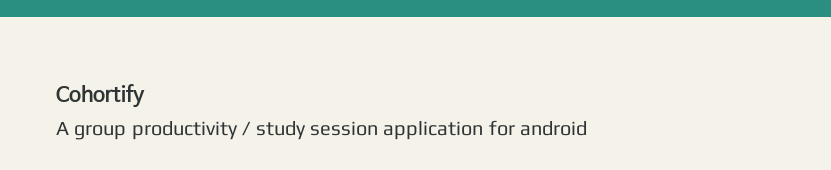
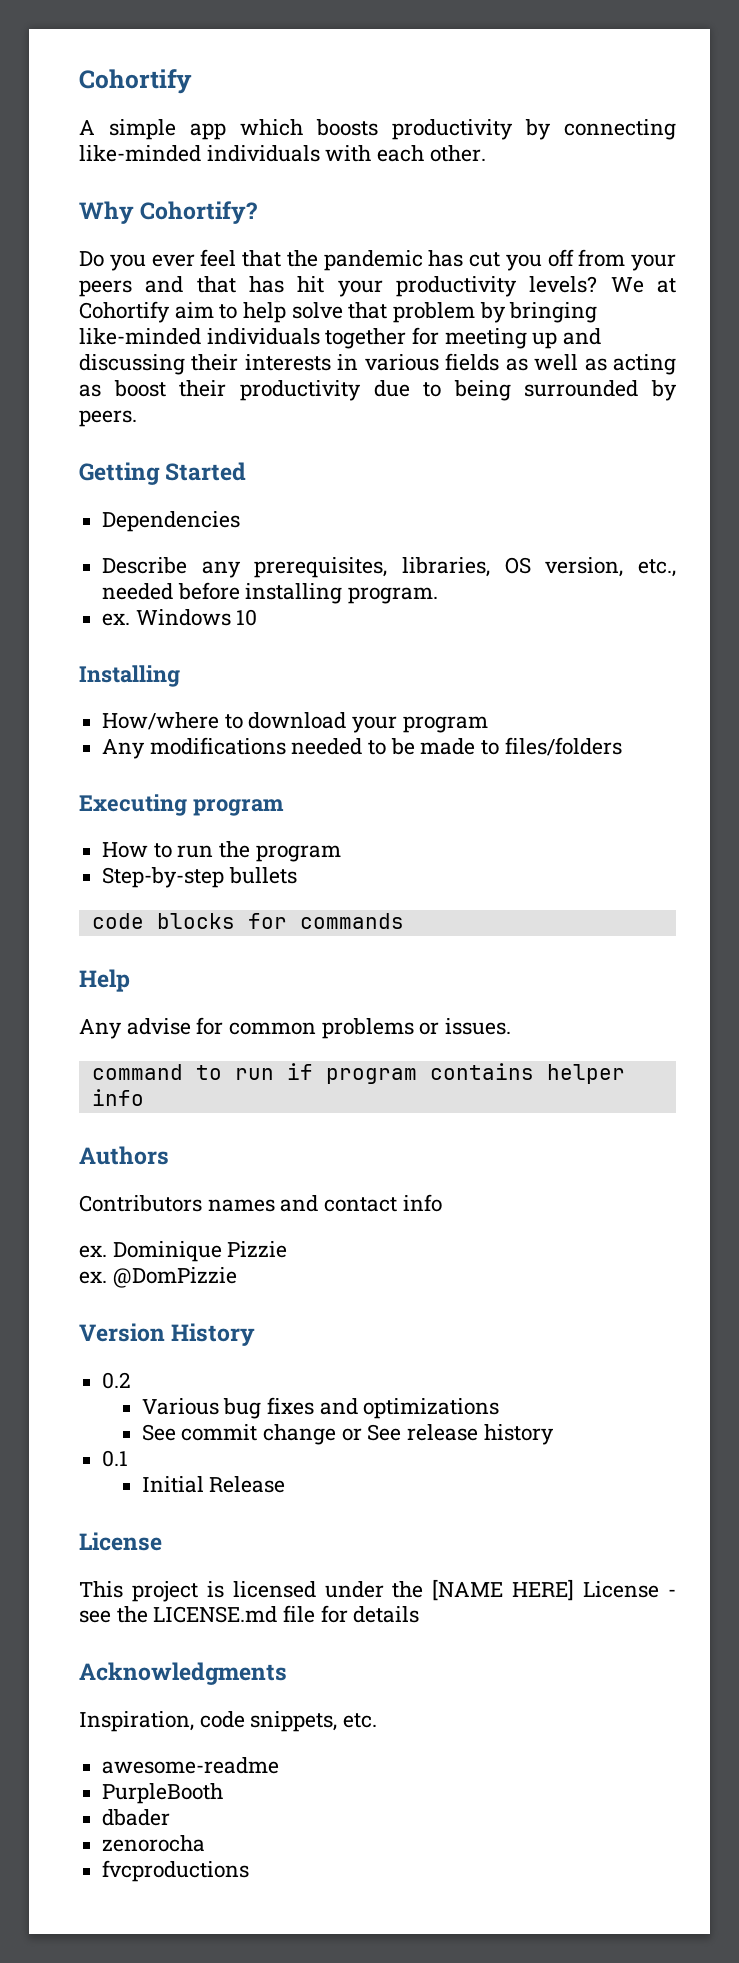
[74,120,588,140] group productivity / study session application for android -> [109,119,676,140] [79,145,486,162] [79,201,258,224] [79,249,676,271] [79,276,676,297] [79,301,598,323] [79,327,602,349] [79,353,677,375] [79,380,677,401] [79,410,137,427] [79,462,247,485] [102,511,241,532] [102,557,676,578] [102,582,439,604] [102,609,258,626] [79,665,180,687] [102,712,488,733] [102,737,622,759] [79,794,284,816] [102,841,341,862] [102,867,297,888] [91,913,404,929] [79,969,130,992] [79,1017,512,1039] [91,1063,625,1084] [91,1089,144,1106] [79,1146,169,1165] [79,1194,442,1212] [79,1241,288,1262] [79,1267,237,1288] [79,1323,256,1346] [102,1372,132,1389] [141,1397,500,1419] [141,1424,554,1445] [102,1450,129,1467] [141,1476,286,1493] [79,1532,162,1551] [79,1579,677,1602] [79,1605,420,1623] [79,1662,287,1685] [79,1711,378,1732] [102,1757,280,1774] [102,1783,224,1804] [102,1809,171,1826] [102,1835,206,1852] [102,1860,250,1882] simple app which boosts productivity by connecting like-minded individuals with each other. // Why Cohortify? // Do you ever feel that the pandemic has cut you off from your peers and that has hit your productivity levels? We at Cohortify aim to help solve that problem by bringing like-minded individuals together for meeting up and discussing their interests in various fields as well as acting as boost their productivity due to being surrounded by peers. // Getting Started // Dependencies // Describe any prerequisites, libraries, OS version, etc., needed before installing program. // ex. Windows 10 // Installing // How/where to download your program // Any modifications needed to be made to files/folders // Executing program // How to run the program // Step-by-step bullets // code blocks for commands // Help // Any advise for common problems or issues. // command to run if program contains helper info // Authors // Contributors names and contact info // ex. Dominique Pizzie // ex. @DomPizzie // Version History // 0.2 // Various bug fixes and optimizations // See commit change or See release history // 0.1 // Initial Release // License // This project is licensed under the [NAME HERE] License - see the LICENSE.md file for details // Acknowledgments // Inspiration, code snippets, etc. // awesome-readme // PurpleBooth // dbader // zenorocha // fvcproductions

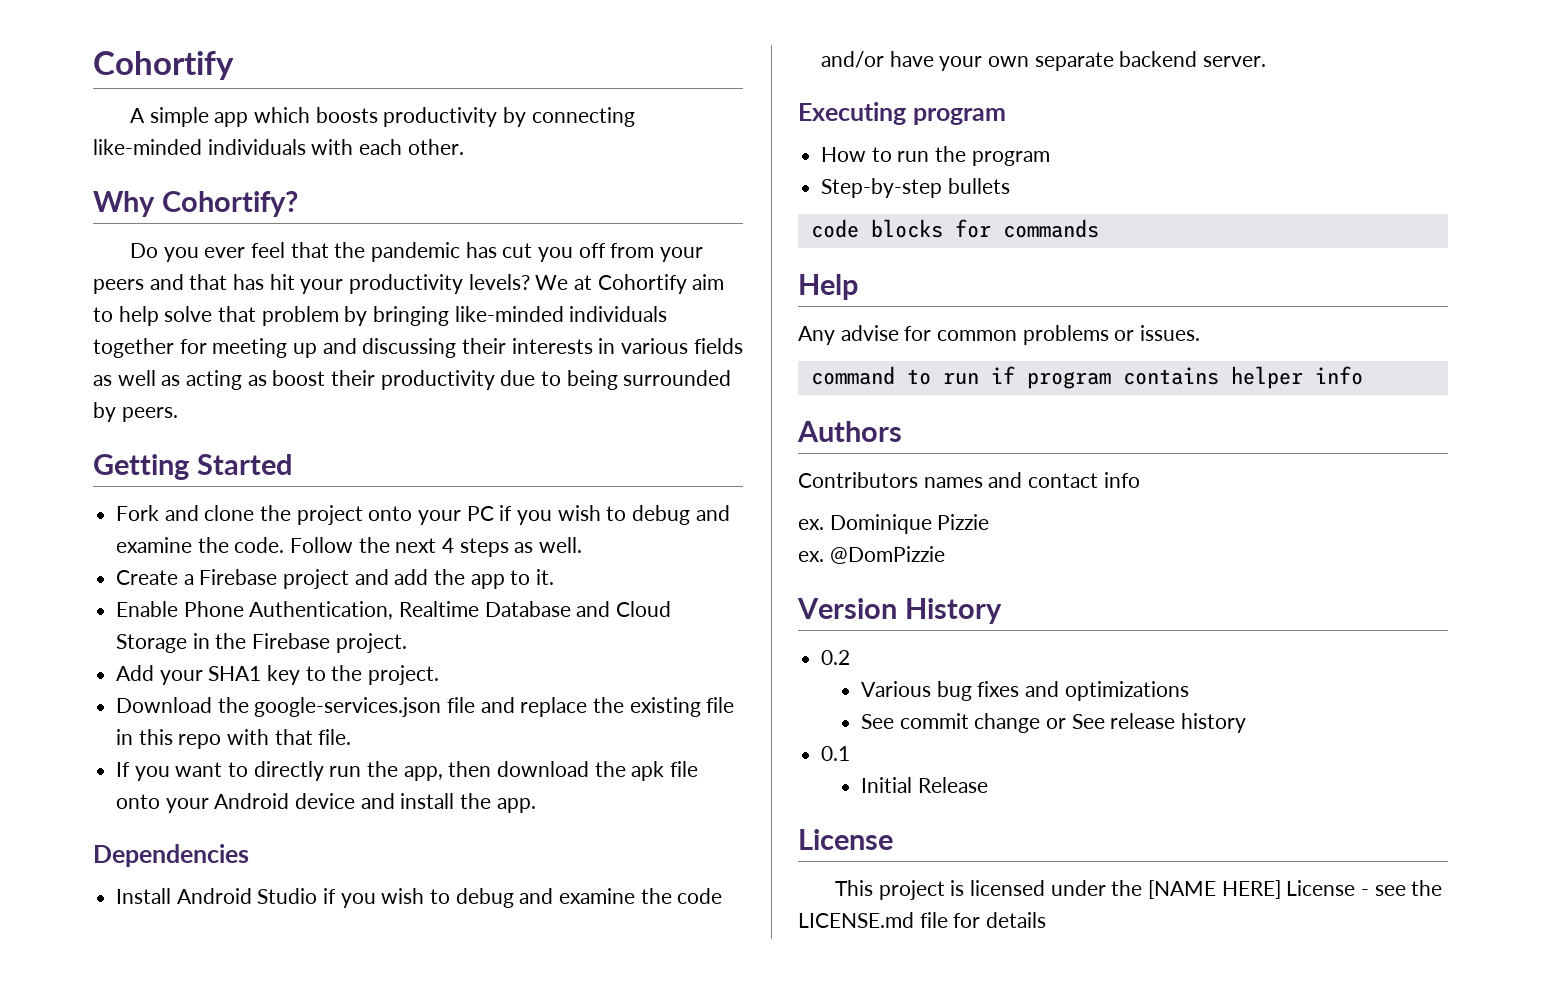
[102,511,241,532] [102,557,676,578] [102,582,439,604] [102,609,258,626] [79,665,180,687] [102,712,488,733] [102,737,622,759] Dependencies // Describe any prerequisites, libraries, OS version, etc., needed before installing program. // ex. Windows 10 // Installing // How/where to download your program // Any modifications needed to be made to files/folders -> [116,505,730,525] [116,537,583,557] [116,569,555,589] [116,601,672,620] [116,633,407,653] [116,665,440,685] [116,697,735,717] [116,729,352,749] [116,761,699,781] [116,793,536,813] [93,844,249,867] [116,888,723,908] [821,51,1267,71] Fork and clone the project onto your PC if you wish to debug and examine the code. Follow the next 4 steps as well. // Create a Firebase project and add the app to it. // Enable Phone Authentication, Realtime Database and Cloud Storage in the Firebase project. // Add your SHA1 key to the project. // Download the google-services.json file and replace the existing file in this repo with that file. // If you want to directly run the app, then download the apk file onto your Android device and install the app. // Dependencies // Install Android Studio if you wish to debug and examine the code and/or have your own separate backend server.
[79,1662,287,1685] [79,1711,378,1732] [102,1757,280,1774] [102,1783,224,1804] [102,1809,171,1826] [102,1835,206,1852] [102,1860,250,1882] // Acknowledgments // Inspiration, code snippets, etc. // awesome-readme // PurpleBooth // dbader // zenorocha // fvcproductions -> (1047, 920) none

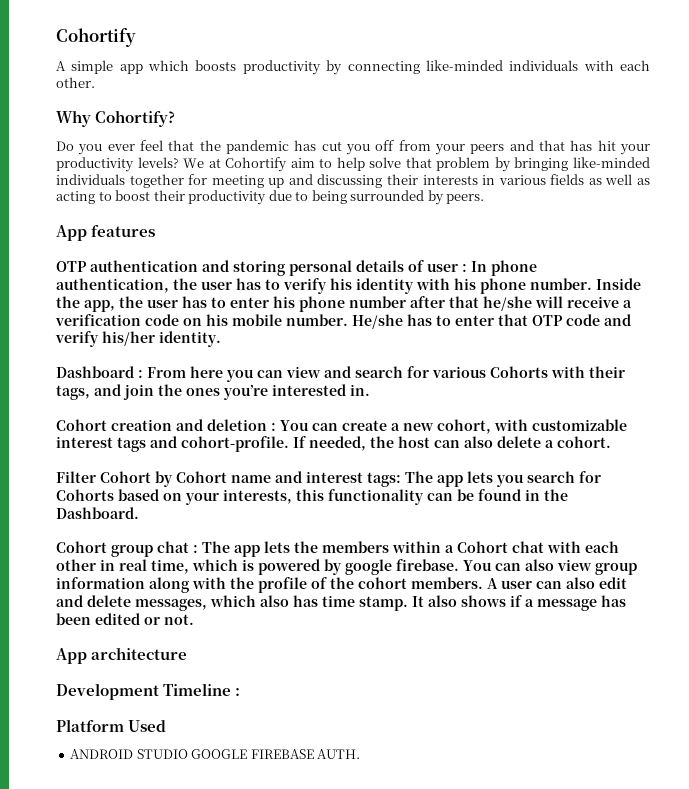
[247,375,267,386] as -> [98,191,112,201] to
[93,454,292,480] [116,505,730,525] [116,537,583,557] [116,569,555,589] [116,601,672,620] [116,633,407,653] [116,665,440,685] [116,697,735,717] [116,729,352,749] [116,761,699,781] [116,793,536,813] [93,844,249,867] [116,888,723,908] [821,51,1267,71] [798,102,1006,125] [821,146,1050,166] [821,178,1010,198] [810,219,1099,238] [798,274,858,300] [798,325,1201,345] [810,366,1363,389] [797,421,902,442] [798,472,1140,488] [798,514,990,534] [798,546,945,564] [797,598,1002,624] [821,650,851,665] [860,681,1189,701] [860,713,1246,733] [821,746,851,761] [860,777,988,793] [798,829,893,850] [835,880,1443,900] [798,912,1047,928] Getting Started // Fork and clone the project onto your PC if you wish to debug and examine the code. Follow the next 4 steps as well. // Create a Firebase project and add the app to it. // Enable Phone Authentication, Realtime Database and Cloud Storage in the Firebase project. // Add your SHA1 key to the project. // Download the google-services.json file and replace the existing file in this repo with that file. // If you want to directly run the app, then download the apk file onto your Android device and install the app. // Dependencies // Install Android Studio if you wish to debug and examine the code and/or have your own separate backend server. // Executing program // How to run the program // Step-by-step bullets // code blocks for commands // Help // Any advise for common problems or issues. // command to run if program contains helper info // Authors // Contributors names and contact info // ex. Dominique Pizzie // ex. @DomPizzie // Version History // 0.2 // Various bug fixes and optimizations // See commit change or See release history // 0.1 // Initial Release // License // This project is licensed under the [NAME HERE] License - see the LICENSE.md file for details -> [56,225,156,241] [56,260,537,276] [56,278,641,294] [56,296,632,312] [55,314,631,329] [55,331,221,347] [56,366,625,382] [56,384,370,400] [56,419,627,434] [56,436,611,452] [56,471,601,487] [56,489,568,505] [56,507,139,519] [56,541,619,557] [56,559,637,575] [56,577,627,593] [56,595,626,611] [56,613,194,625] [56,647,188,664] [56,683,241,700] [56,719,167,732] [70,749,361,759] App features // OTP authentication and storing personal details of user : In phone authentication, the user has to verify his identity with his phone number. Inside the app, the user has to enter his phone number after that he/she will receive a verification code on his mobile number. He/she has to enter that OTP code and verify his/her identity. // Dashboard : From here you can view and search for various Cohorts with their tags, and join the ones you’re interested in. // Cohort creation and deletion : You can create a new cohort, with customizable interest tags and cohort-profile. If needed, the host can also delete a cohort. // Filter Cohort by Cohort name and interest tags: The app lets you search for Cohorts based on your interests, this functionality can be found in the Dashboard. // Cohort group chat : The app lets the members within a Cohort chat with each other in real time, which is powered by google firebase. You can also view group information along with the profile of the cohort members. A user can also edit and delete messages, which also has time stamp. It also shows if a message has been edited or not. // App architecture // Development Timeline : // Platform Used // ANDROID STUDIO GOOGLE FIREBASE AUTH.

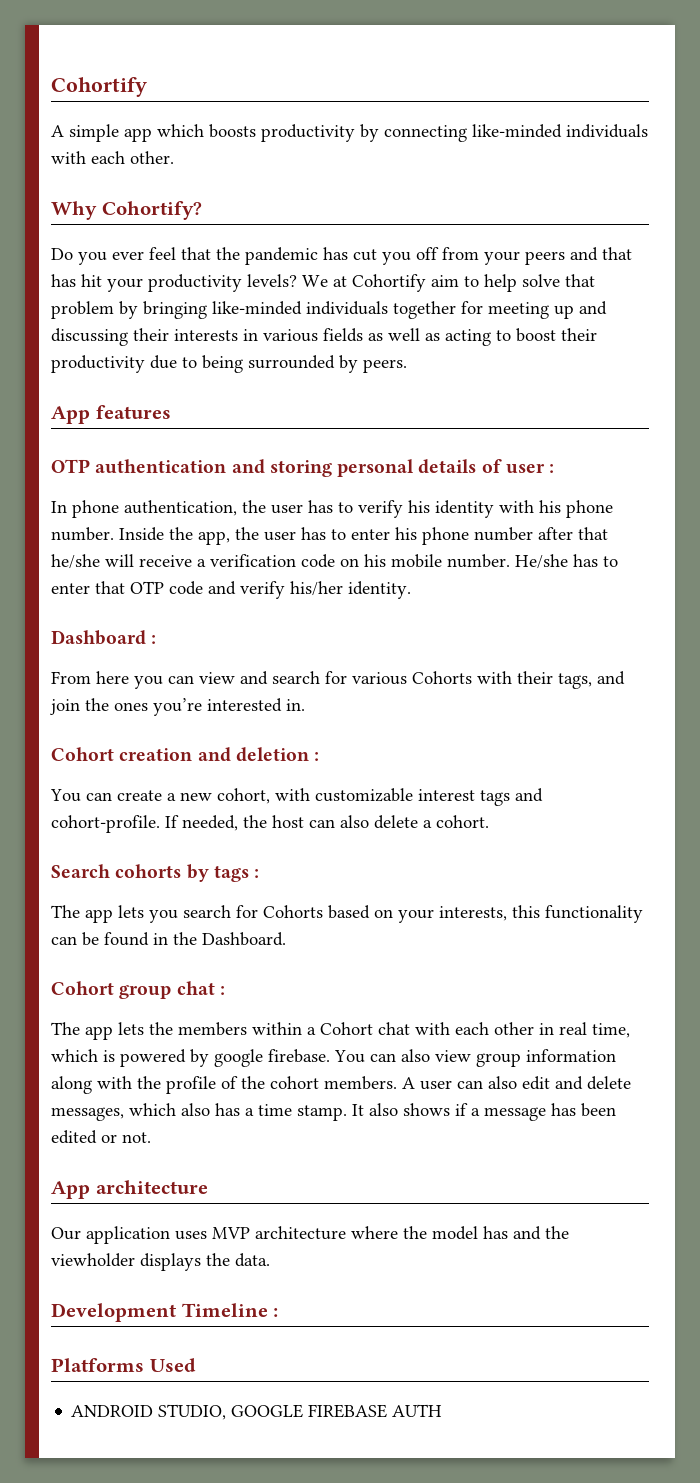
(467, 268) none -> (555, 468) //
(143, 374) none -> (157, 639) //
(276, 427) none -> (320, 756) //
[56,471,401,487] Filter Cohort by Cohort name and interest tags: -> [51,864,260,882] Search cohorts by tags : //
(198, 549) none -> (225, 990) //
(318, 601) none -> [245,1108,254,1116] a
(188, 653) none -> [51,1226,569,1244] [51,1253,270,1271] // Our application uses MVP architecture where the model has and the viewholder displays the data.
[56,719,124,732] Platform -> [51,1358,144,1372] Platforms
[136,749,188,759] STUDIO -> [158,1404,227,1420] STUDIO,
[317,749,361,759] AUTH. -> [392,1404,443,1417] AUTH

